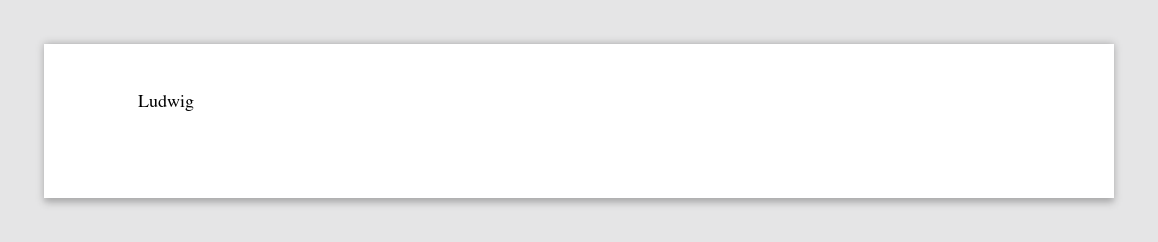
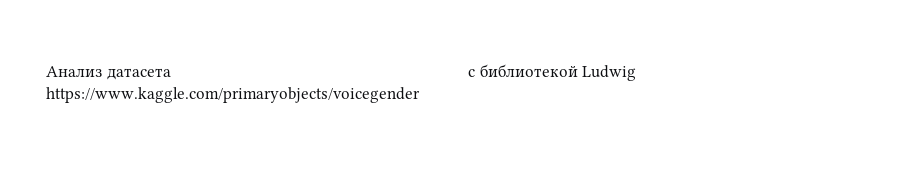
(138, 103) none -> [46,66,171,80] [46,87,420,103] [468,64,578,77] Анализ датасета https://www.kaggle.com/primaryobjects/voicegender с библиотекой

